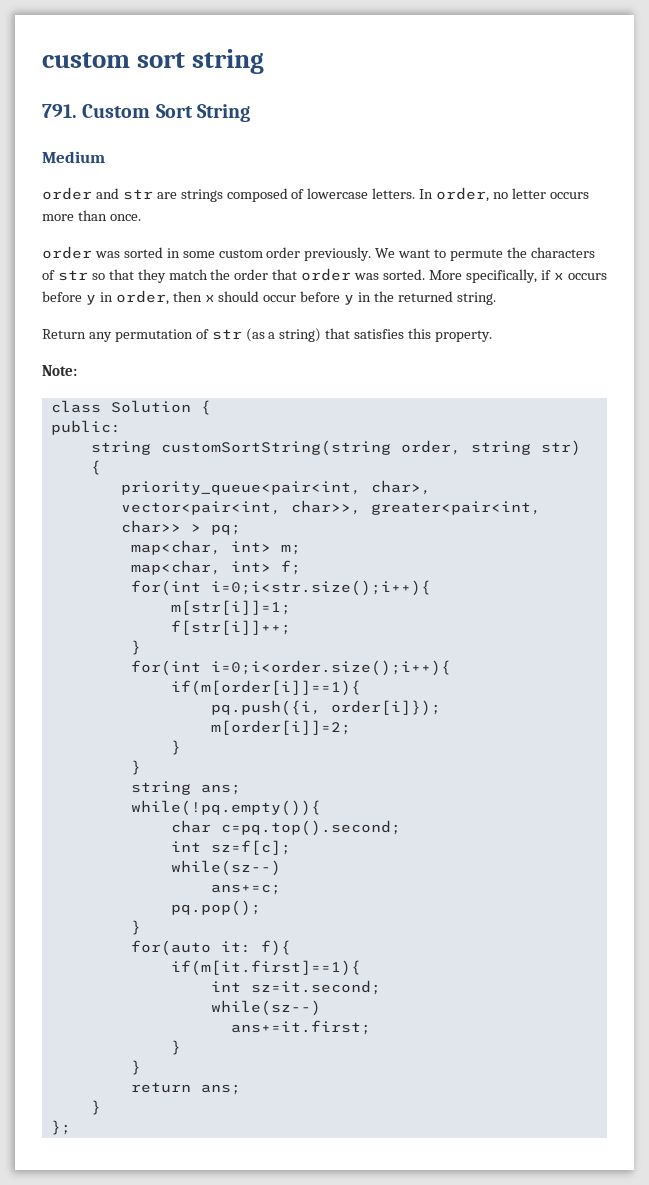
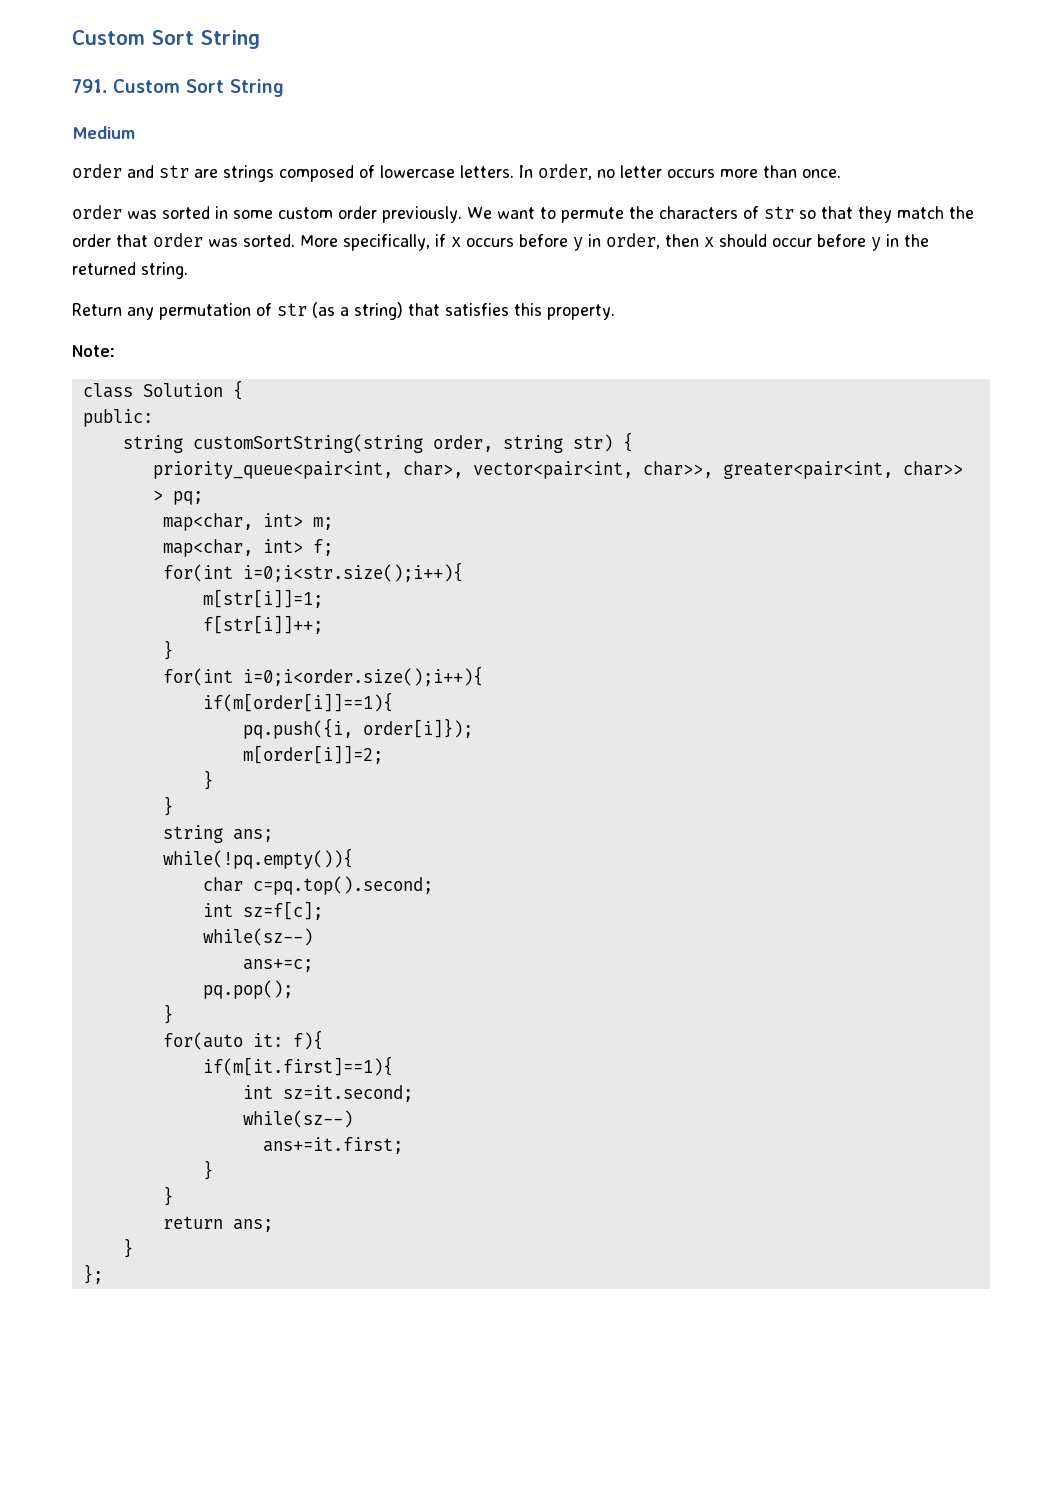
[42,49,265,74] custom sort string -> [72,30,260,49] Custom Sort String

